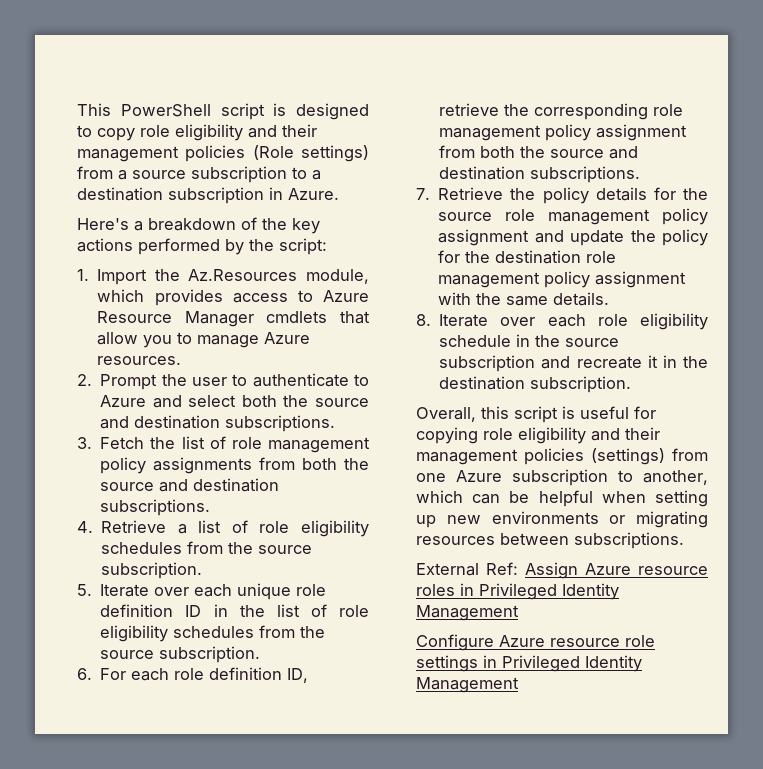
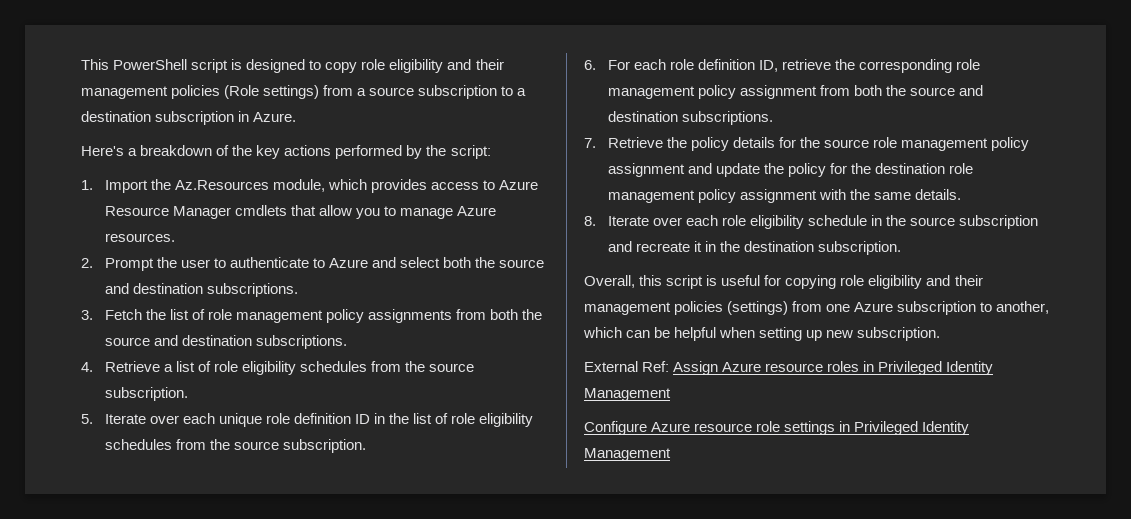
[491,511,708,528] [416,532,684,549] environments or migrating resources between subscriptions. -> [857,327,941,341] subscription.

